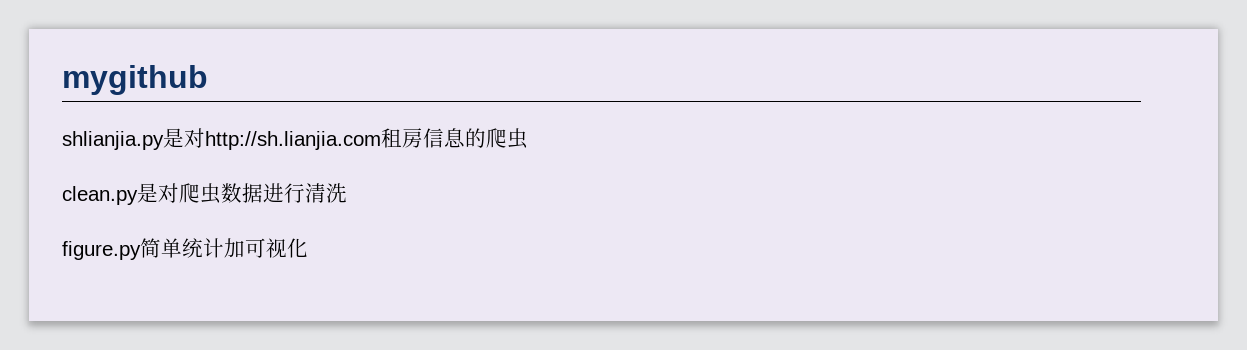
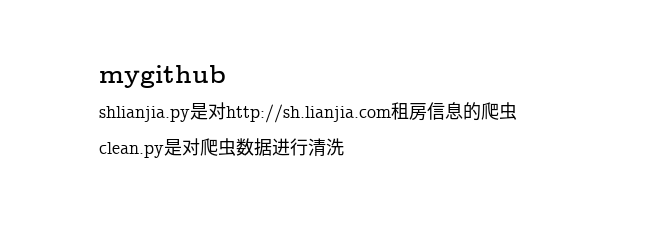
[62,238,308,260] // figure.py简单统计加可视化 -> (344, 147) none

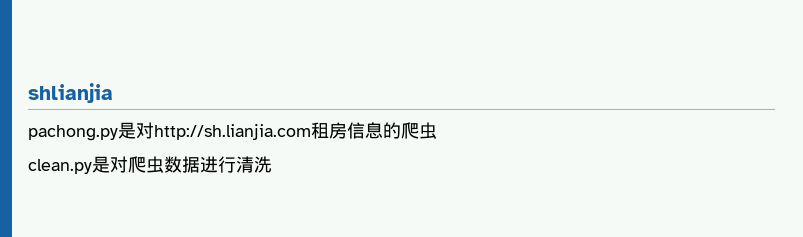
[99,65,226,88] [99,106,190,122] mygithub // shlianjia.py -> [28,83,113,103] [28,125,118,141] shlianjia // pachong.py

